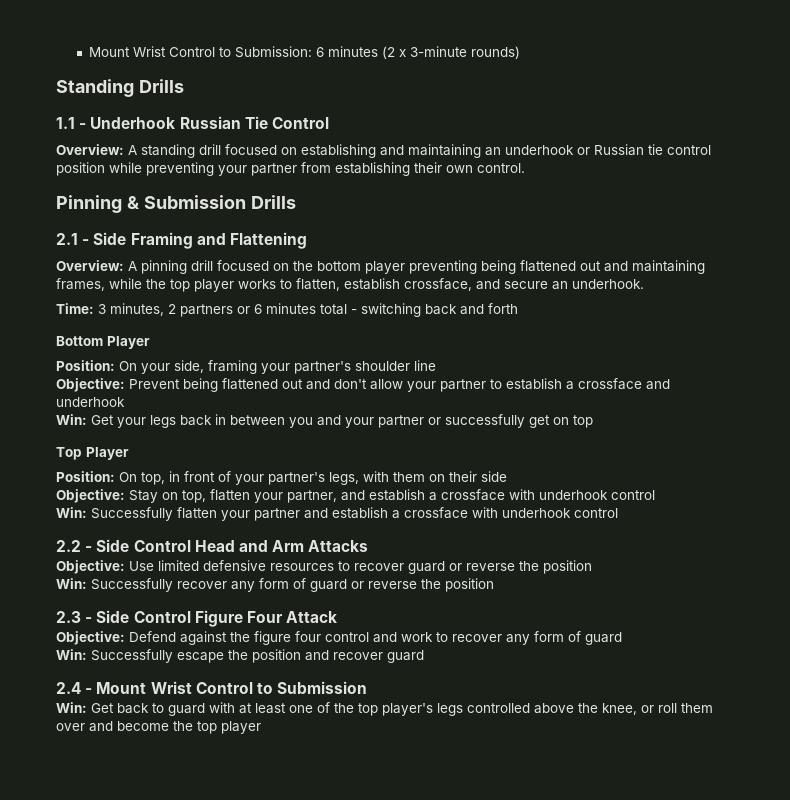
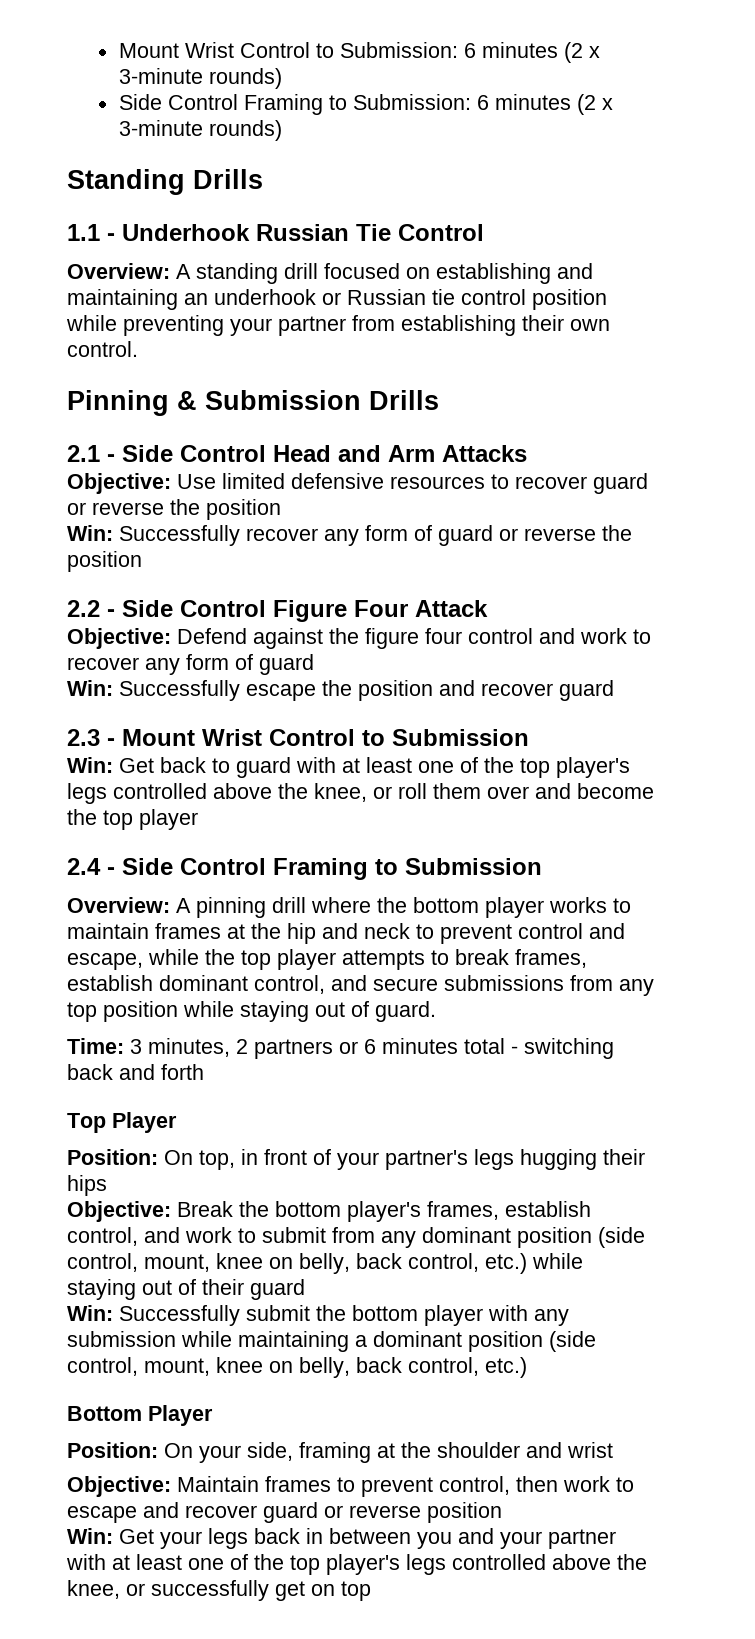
(520, 52) none -> [118,94,613,115] [118,120,282,141] // Side Control Framing to Submission: 6 minutes (2 x 3-minute rounds)
[130,232,307,249] [56,260,705,274] [56,278,644,292] [56,303,518,317] [56,336,150,349] [56,360,436,374] [56,378,670,392] [56,397,125,407] [56,414,593,428] [56,447,129,460] [56,471,507,485] [56,489,655,503] [56,507,618,521] [56,539,130,552] Framing and Flattening // Overview: A pinning drill focused on the bottom player preventing being flattened out and maintaining frames, while the top player works to flatten, establish crossface, and secure an underhook. // Time: 3 minutes, 2 partners or 6 minutes total - switching back and forth // Bottom Player // Position: On your side, framing your partner's shoulder line // Objective: Prevent being flattened out and don't allow your partner to establish a crossface and underhook // Win: Get your legs back in between you and your partner or successfully get on top // Top Player // Position: On top, in front of your partner's legs, with them on their side // Objective: Stay on top, flatten your partner, and establish a crossface with underhook control // Win: Successfully flatten your partner and establish a crossface with underhook control // 2.2 - Side -> (173, 453) none
[56,611,81,623] 2.3 -> [67,600,100,617] 2.2
[56,682,81,694] 2.4 -> [67,729,100,746] 2.3
(261, 727) none -> [67,858,542,880] [67,897,631,918] [67,923,625,944] [67,949,587,970] [67,975,654,996] [67,1001,436,1022] [67,1038,614,1059] [67,1064,204,1080] [67,1112,177,1133] [67,1149,645,1170] [67,1175,107,1196] [67,1201,591,1222] [67,1227,645,1248] [67,1253,583,1274] [67,1279,305,1300] [67,1305,569,1326] [67,1331,596,1352] [67,1357,527,1378] [67,1405,213,1426] [67,1442,613,1463] [67,1476,634,1497] [67,1502,502,1523] [67,1528,616,1549] [66,1554,647,1575] [67,1580,371,1601] // 2.4 - Side Control Framing to Submission // Overview: A pinning drill where the bottom player works to maintain frames at the hip and neck to prevent control and escape, while the top player attempts to break frames, establish dominant control, and secure submissions from any top position while staying out of guard. // Time: 3 minutes, 2 partners or 6 minutes total - switching back and forth // Top Player // Position: On top, in front of your partner's legs hugging their hips // Objective: Break the bottom player's frames, establish control, and work to submit from any dominant position (side control, mount, knee on belly, back control, etc.) while staying out of their guard // Win: Successfully submit the bottom player with any submission while maintaining a dominant position (side control, mount, knee on belly, back control, etc.) // Bottom Player // Position: On your side, framing at the shoulder and wrist // Objective: Maintain frames to prevent control, then work to escape and recover guard or reverse position // Win: Get your legs back in between you and your partner with at least one of the top player's legs controlled above the knee, or successfully get on top

